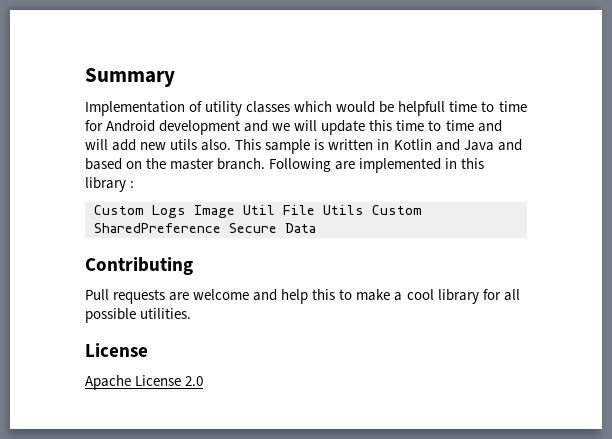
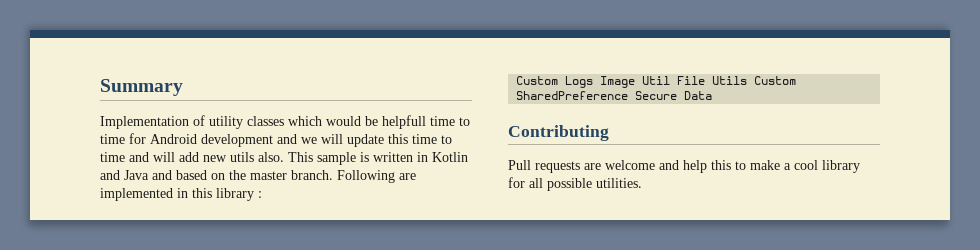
[85,343,148,357] [85,375,204,390] // License // Apache License 2.0 -> (642, 183) none

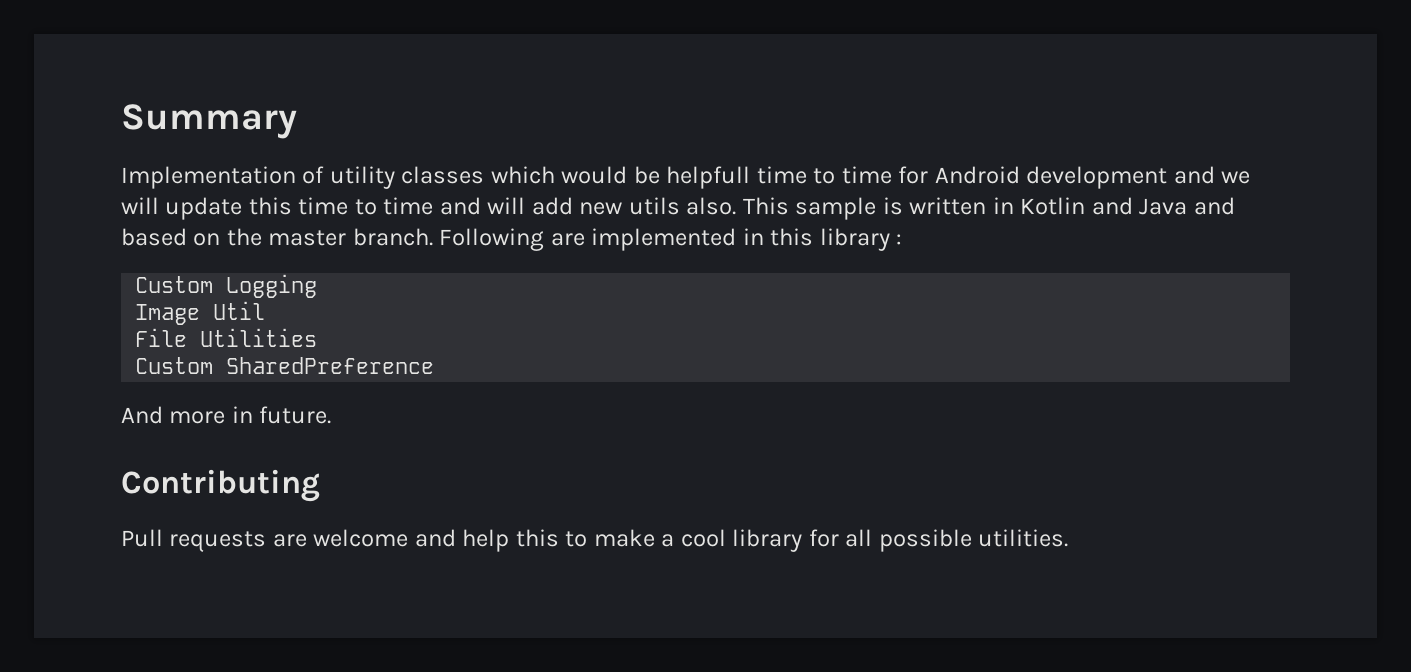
[565,76,594,88] Logs -> [226,274,318,298] Logging //
[677,76,748,85] File Utils -> [135,328,318,347] // File Utilities //
[635,91,713,100] Secure Data -> [121,406,332,424] // And more in future.

